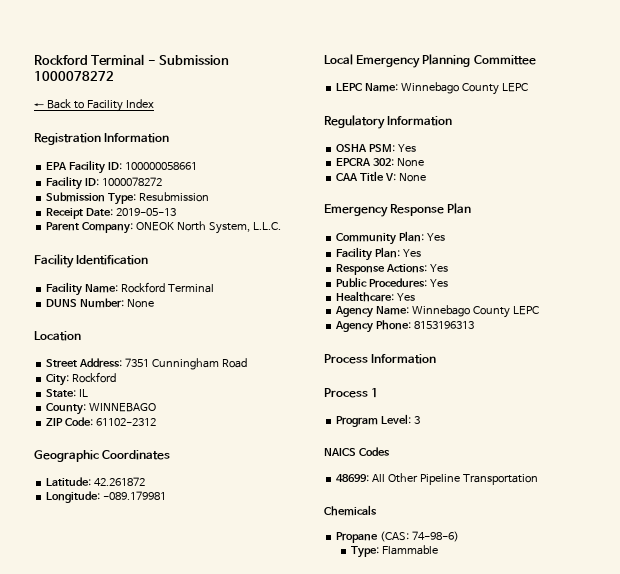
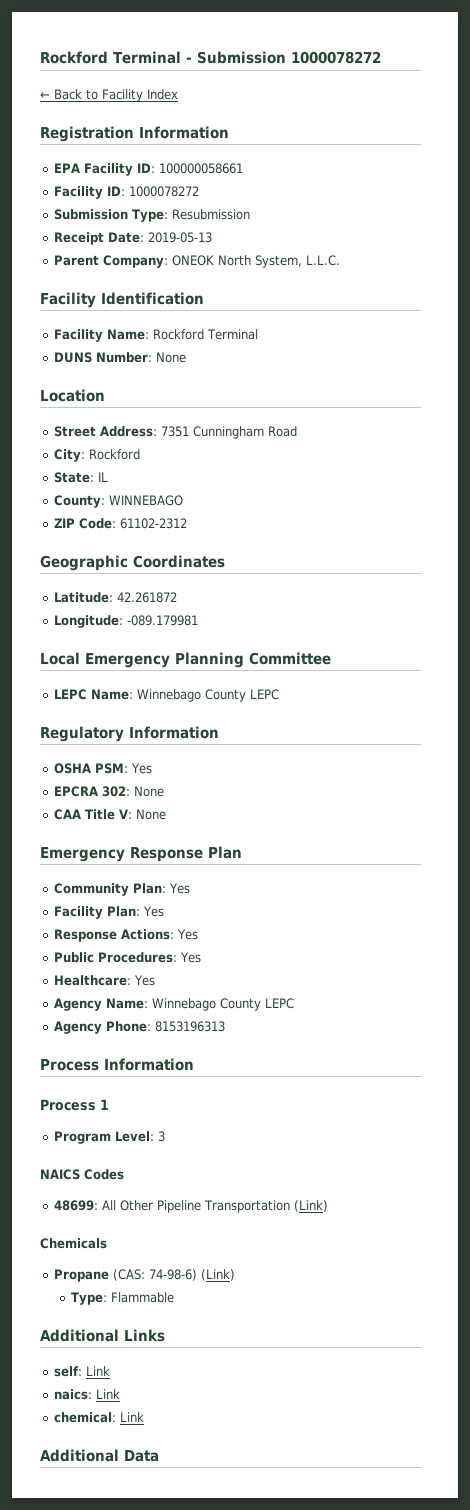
(538, 479) none -> [294,1200,329,1212] (Link)
(460, 536) none -> [201,1269,236,1281] (Link)
(438, 550) none -> [40,1329,165,1342] [54,1366,111,1377] [54,1389,121,1400] [54,1412,145,1423] [40,1449,159,1462] // Additional Links // self: Link // naics: Link // chemical: Link // Additional Data

